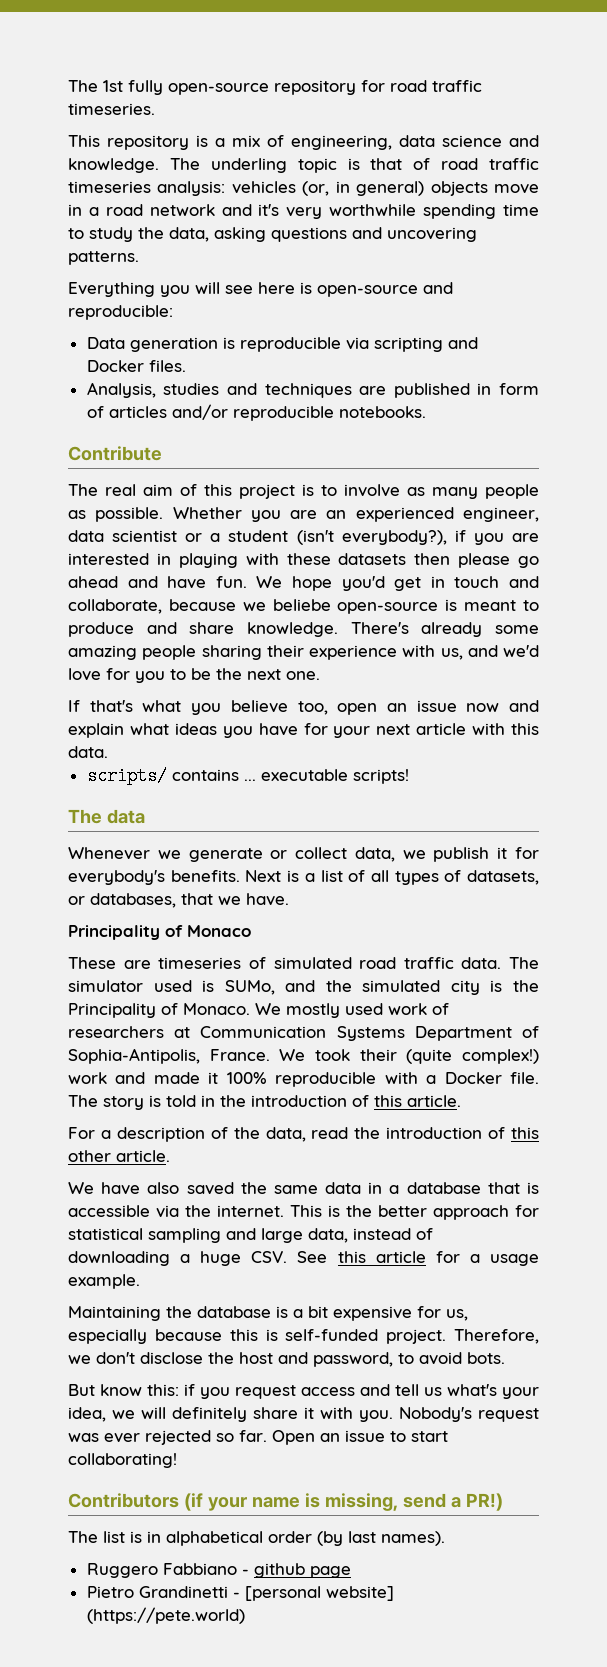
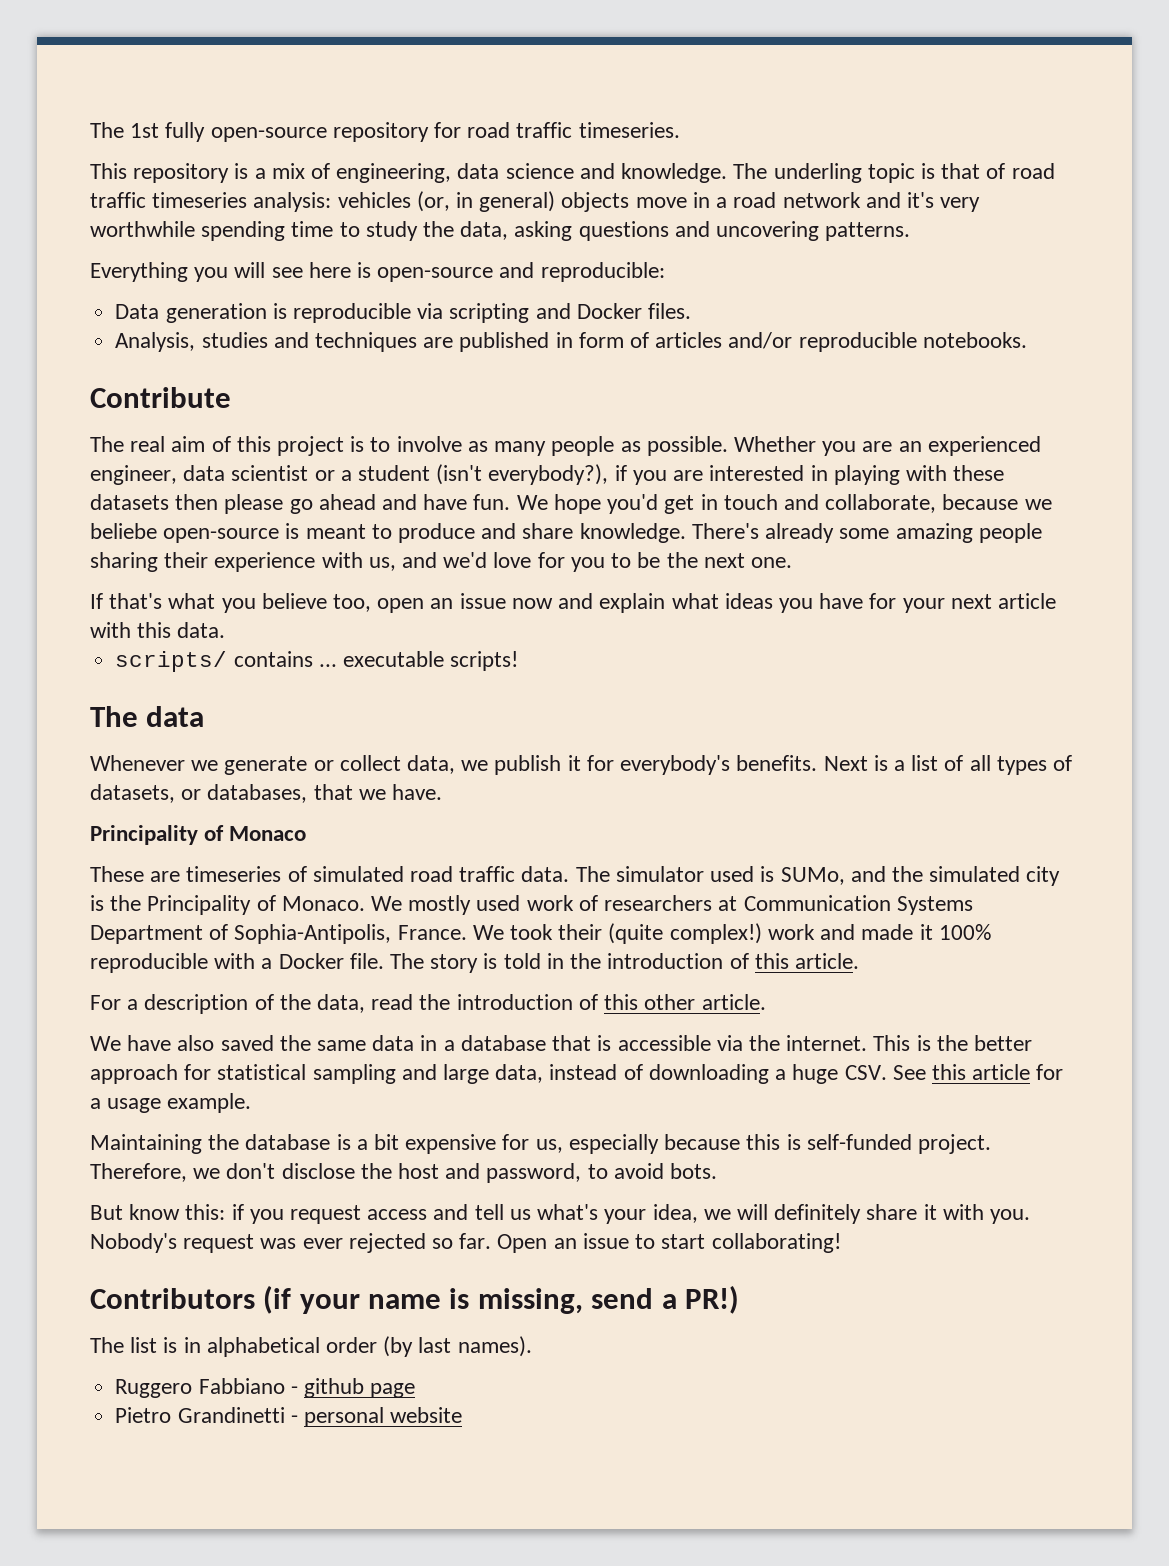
[244,1586,394,1601] [86,1607,245,1624] [personal website] (https://pete.world) -> [303,1407,463,1427] personal website

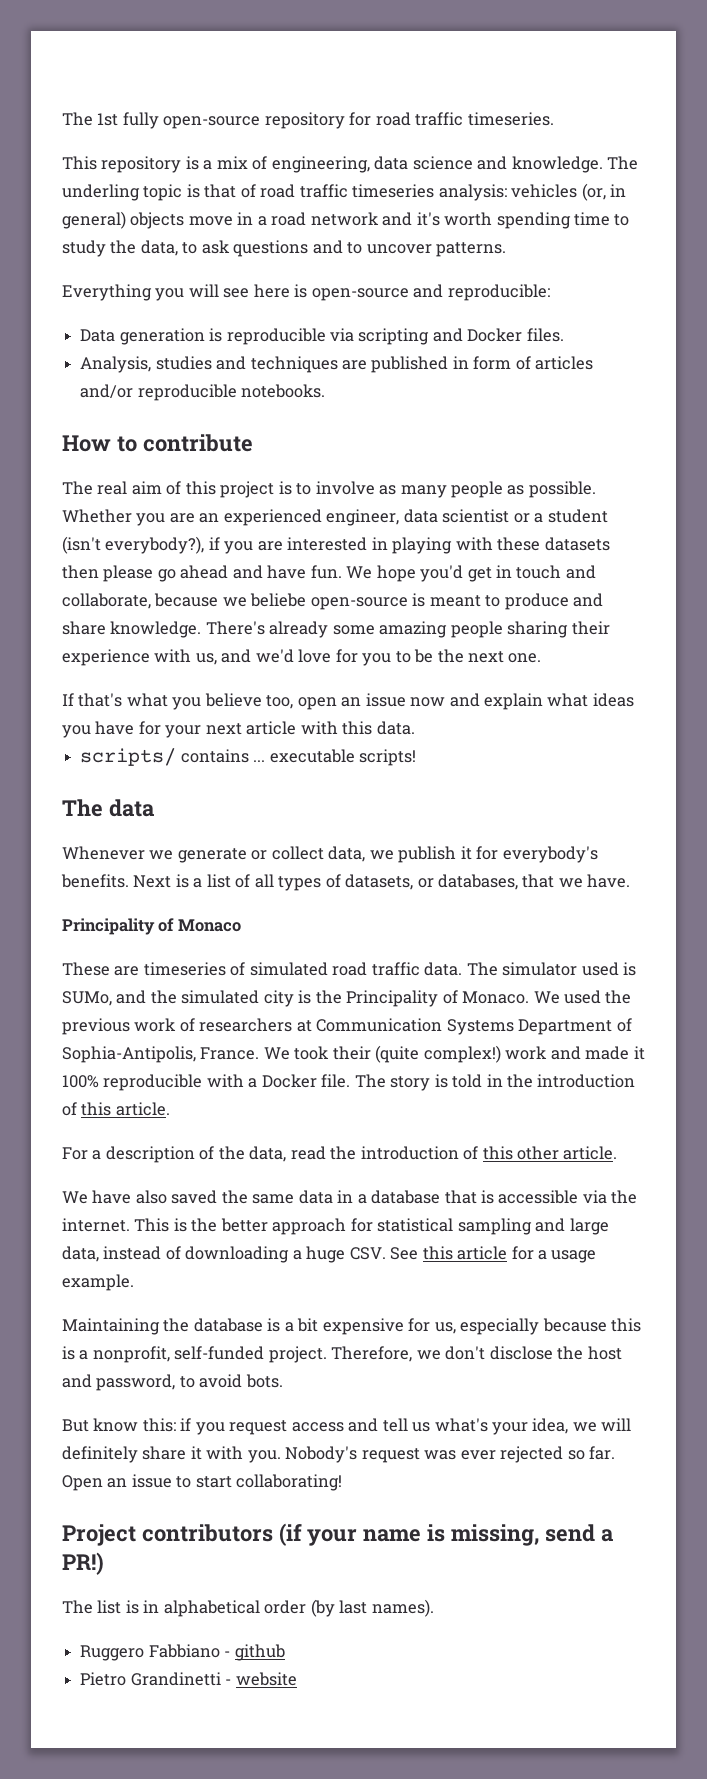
[940,197,981,212] [90,221,195,237] very worthwhile -> [444,212,493,226] worth
[514,221,820,241] asking questions and uncovering -> [182,240,432,257] to ask questions and to uncover
[90,387,231,408] Contribute -> [62,434,253,452] How to contribute
[408,895,521,915] mostly used -> [564,990,632,1004] [62,1018,130,1035] used the previous
(801, 1142) none -> [79,1346,170,1363] a nonprofit,
[90,1288,255,1309] Contributors -> [62,1524,273,1546] Project contributors
[370,1383,416,1398] page -> (285, 1652) none
[303,1407,384,1427] personal -> (232, 1682) none

